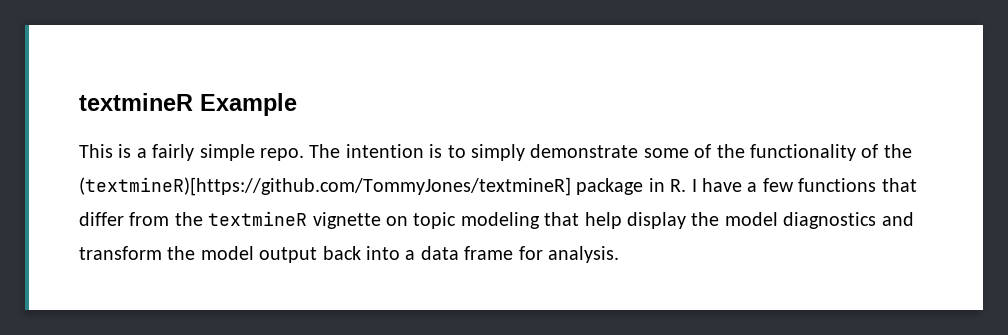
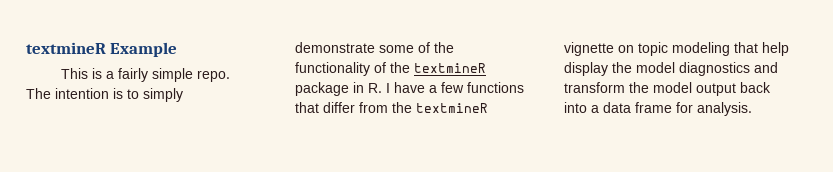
[79,177,571,196] (textmineR)[https://github.com/TommyJones/textmineR] -> [414,63,486,73] textmineR

